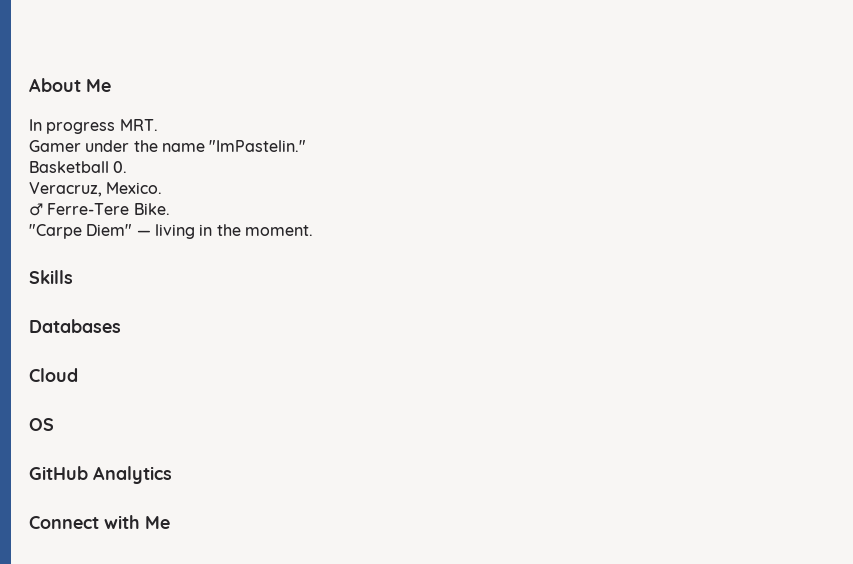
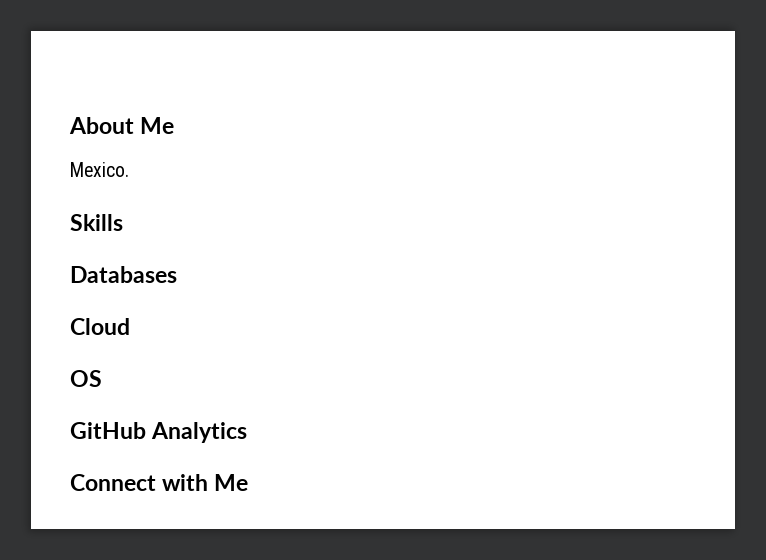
[29,119,158,134] [29,140,307,152] [29,161,128,173] [29,182,163,197] [29,203,170,216] [29,224,313,239] In progress MRT. // Gamer under the name "ImPastelin." // Basketball 0. // Veracruz, Mexico. // ♂ Ferre-Tere Bike. // "Carpe Diem" — living in the moment. -> [70,162,129,177] Mexico.

